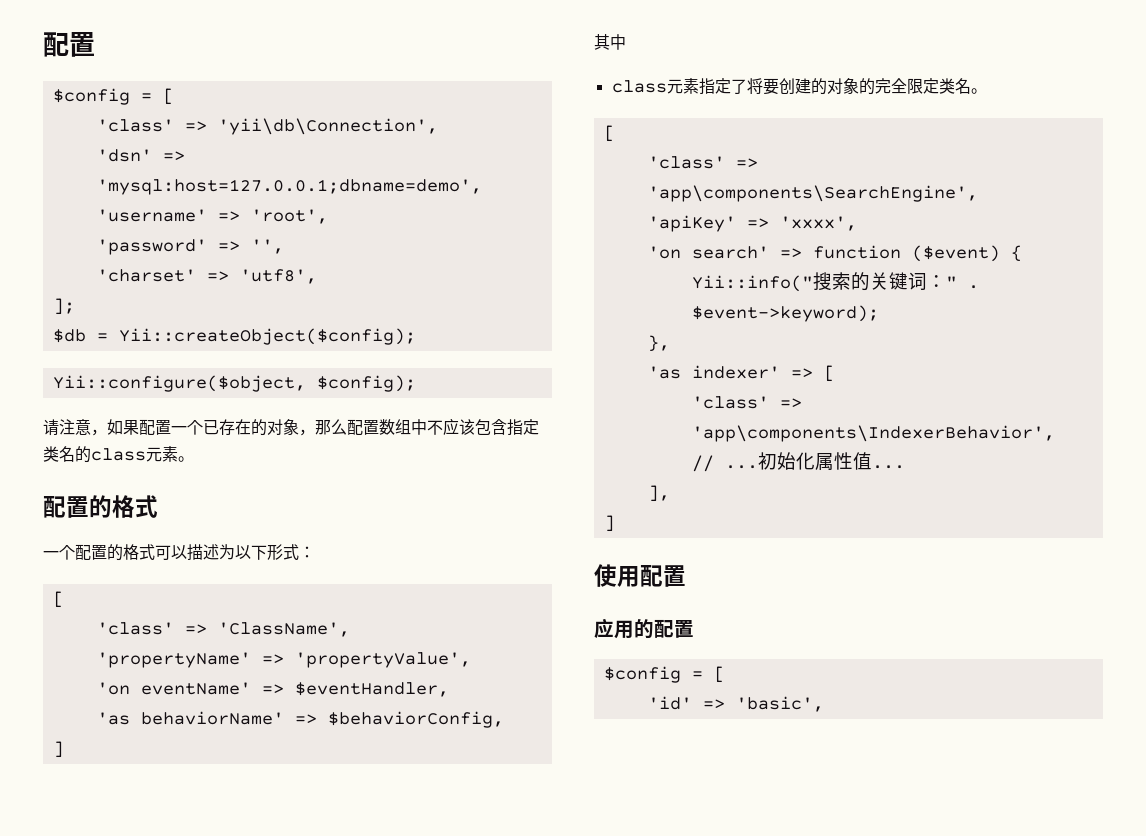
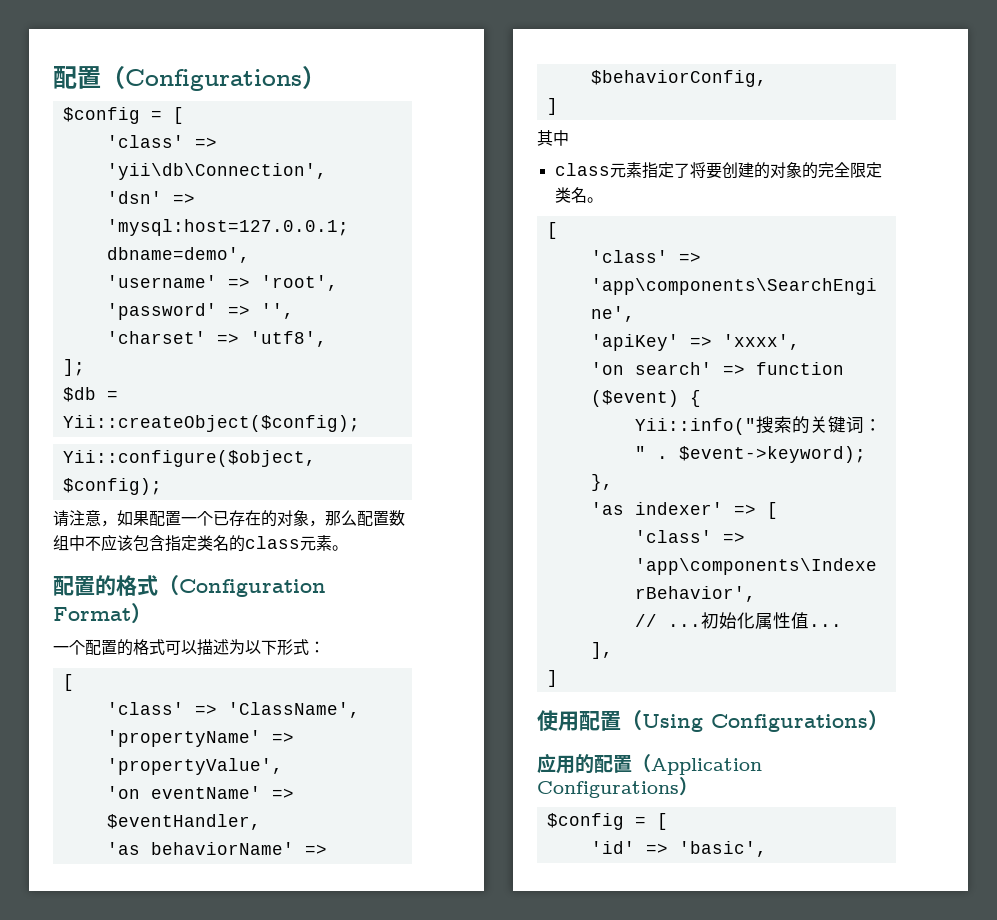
[43,32,95,57] 配置 -> [53,65,326,91] 配置（Configurations）
(158, 506) none -> [158,575,326,597] [53,603,152,624] （Configuration Format）
(686, 576) none -> [621,710,889,732] （Using Configurations）
(694, 629) none -> [632,754,762,775] [537,777,698,798] （Application Configurations）

